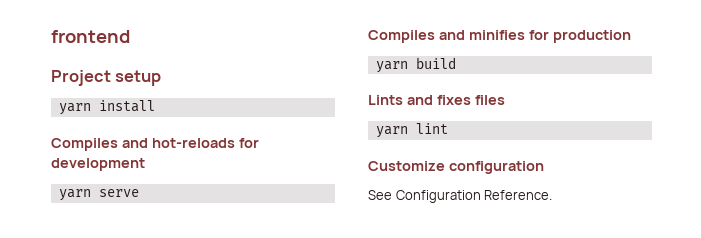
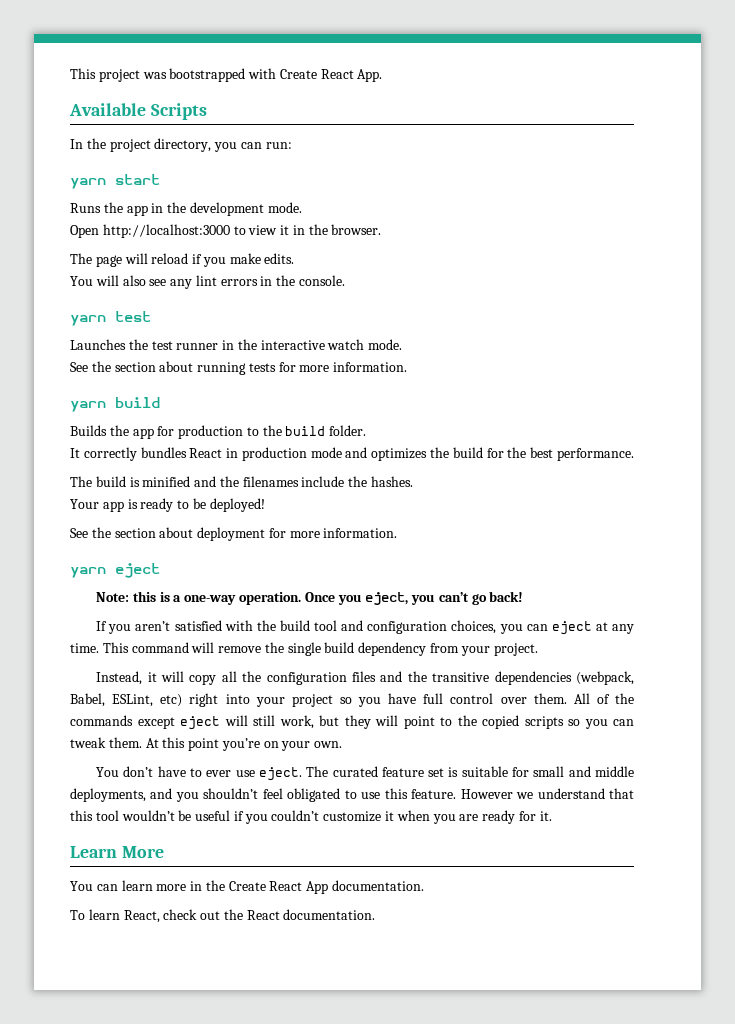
[51,30,130,43] [51,70,162,86] [58,100,155,115] [51,138,259,151] [51,158,145,171] [58,189,139,201] [368,30,631,43] [375,57,456,73] [368,95,505,105] [375,123,448,138] [368,161,544,174] [368,190,553,203] frontend // Project setup // yarn install // Compiles and hot-reloads for development // yarn serve // Compiles and minifies for production // yarn build // Lints and fixes files // yarn lint // Customize configuration // See Configuration Reference. -> [70,68,383,82] [69,103,207,120] [70,138,292,152] [70,174,160,189] [70,202,302,216] [70,224,382,238] [70,253,295,267] [70,275,346,289] [70,311,151,326] [70,339,403,350] [70,361,408,375] [70,397,160,412] [70,425,367,439] [70,447,634,461] [70,476,414,487] [70,498,265,512] [70,527,398,541] [70,563,160,578] [96,591,524,605] [96,620,634,635] [70,642,538,656] [96,671,634,685] [70,693,634,707] [70,715,634,730] [70,737,343,751] [96,766,634,781] [70,788,634,802] [70,810,552,824] [70,846,164,858] [70,880,425,894] [70,909,376,923] This project was bootstrapped with Create React App. // Available Scripts // In the project directory, you can run: // yarn start // Runs the app in the development mode. // Open http://localhost:3000 to view it in the browser. // The page will reload if you make edits. // You will also see any lint errors in the console. // yarn test // Launches the test runner in the interactive watch mode. // See the section about running tests for more information. // yarn build // Builds the app for production to the build folder. // It correctly bundles React in production mode and optimizes the build for the best performance. // The build is minified and the filenames include the hashes. // Your app is ready to be deployed! // See the section about deployment for more information. // yarn eject // Note: this is a one-way operation. Once you eject, you can’t go back! // If you aren’t satisfied with the build tool and configuration choices, you can eject at any time. This command will remove the single build dependency from your project. // Instead, it will copy all the configuration files and the transitive dependencies (webpack, Babel, ESLint, etc) right into your project so you have full control over them. All of the commands except eject will still work, but they will point to the copied scripts so you can tweak them. At this point you’re on your own. // You don’t have to ever use eject. The curated feature set is suitable for small and middle deployments, and you shouldn’t feel obligated to use this feature. However we understand that this tool wouldn’t be useful if you couldn’t customize it when you are ready for it. // Learn More // You can learn more in the Create React App documentation. // To learn React, check out the React documentation.

